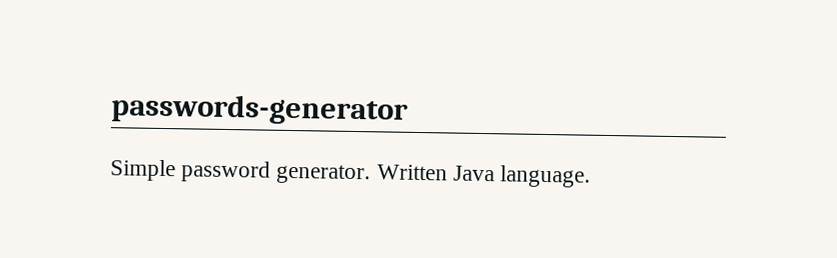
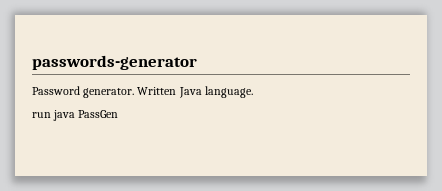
[110,159,272,183] Simple password -> [32,86,80,95] Password
(592, 176) none -> [32,110,119,121] // run java PassGen

